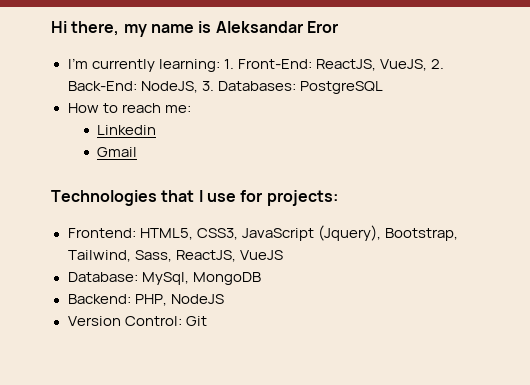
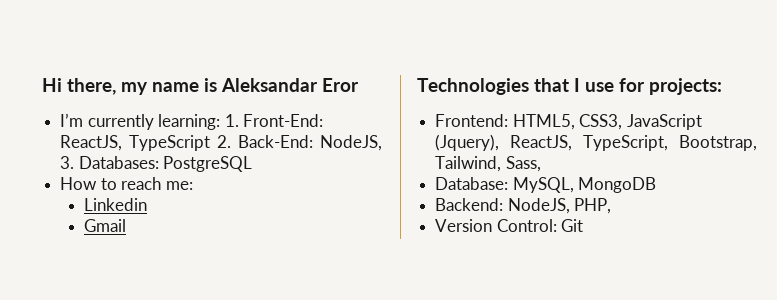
[379,59,427,71] VueJS, -> [129,135,211,151] TypeScript
(381, 233) none -> [510,135,669,151] ReactJS, TypeScript,
[175,250,283,262] ReactJS, VueJS -> (541, 164) none
[141,272,189,285] MySql, -> [512,177,574,193] MySQL,
(131, 299) none -> [507,198,570,214] NodeJS,
[170,294,224,304] NodeJS -> (612, 206) none

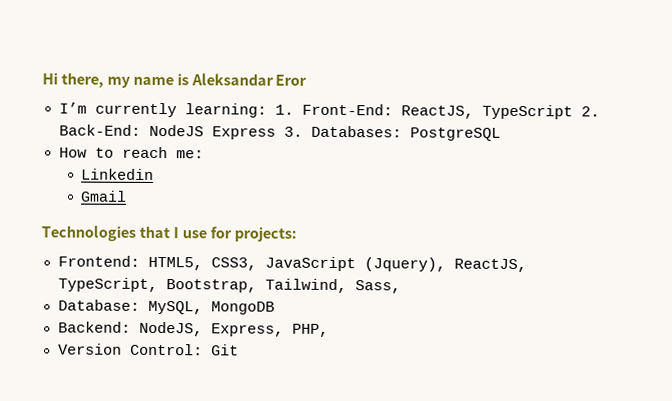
[320,135,383,151] NodeJS, -> [148,124,276,140] NodeJS Express
(570, 206) none -> [210,323,284,337] Express,

